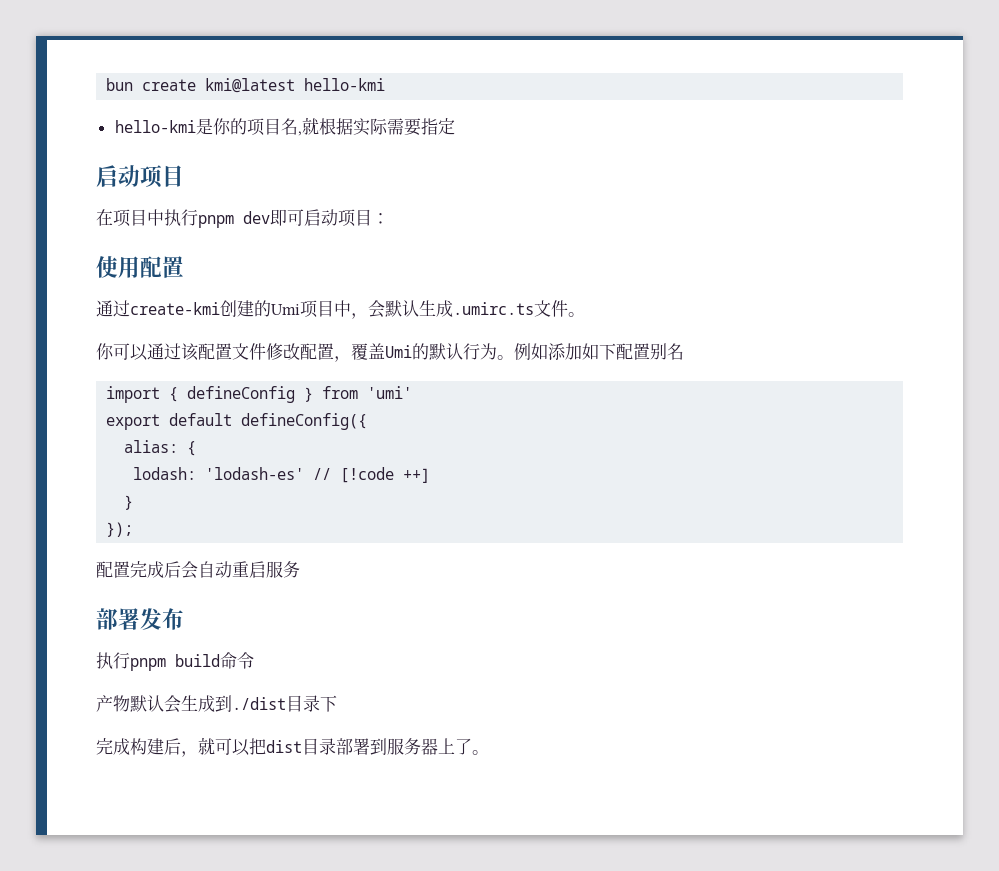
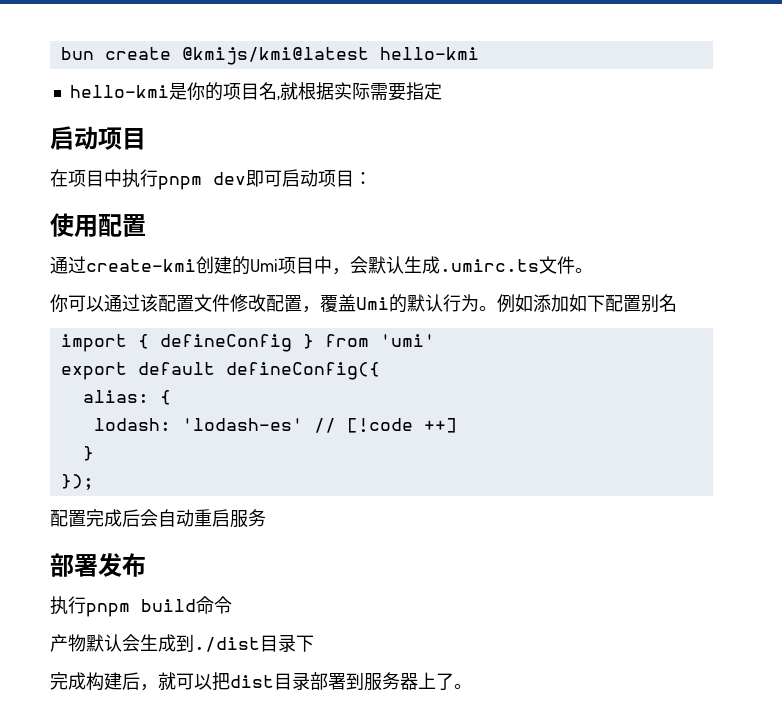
[205,78,296,93] kmi@latest -> [181,47,369,65] @kmijs/kmi@latest

